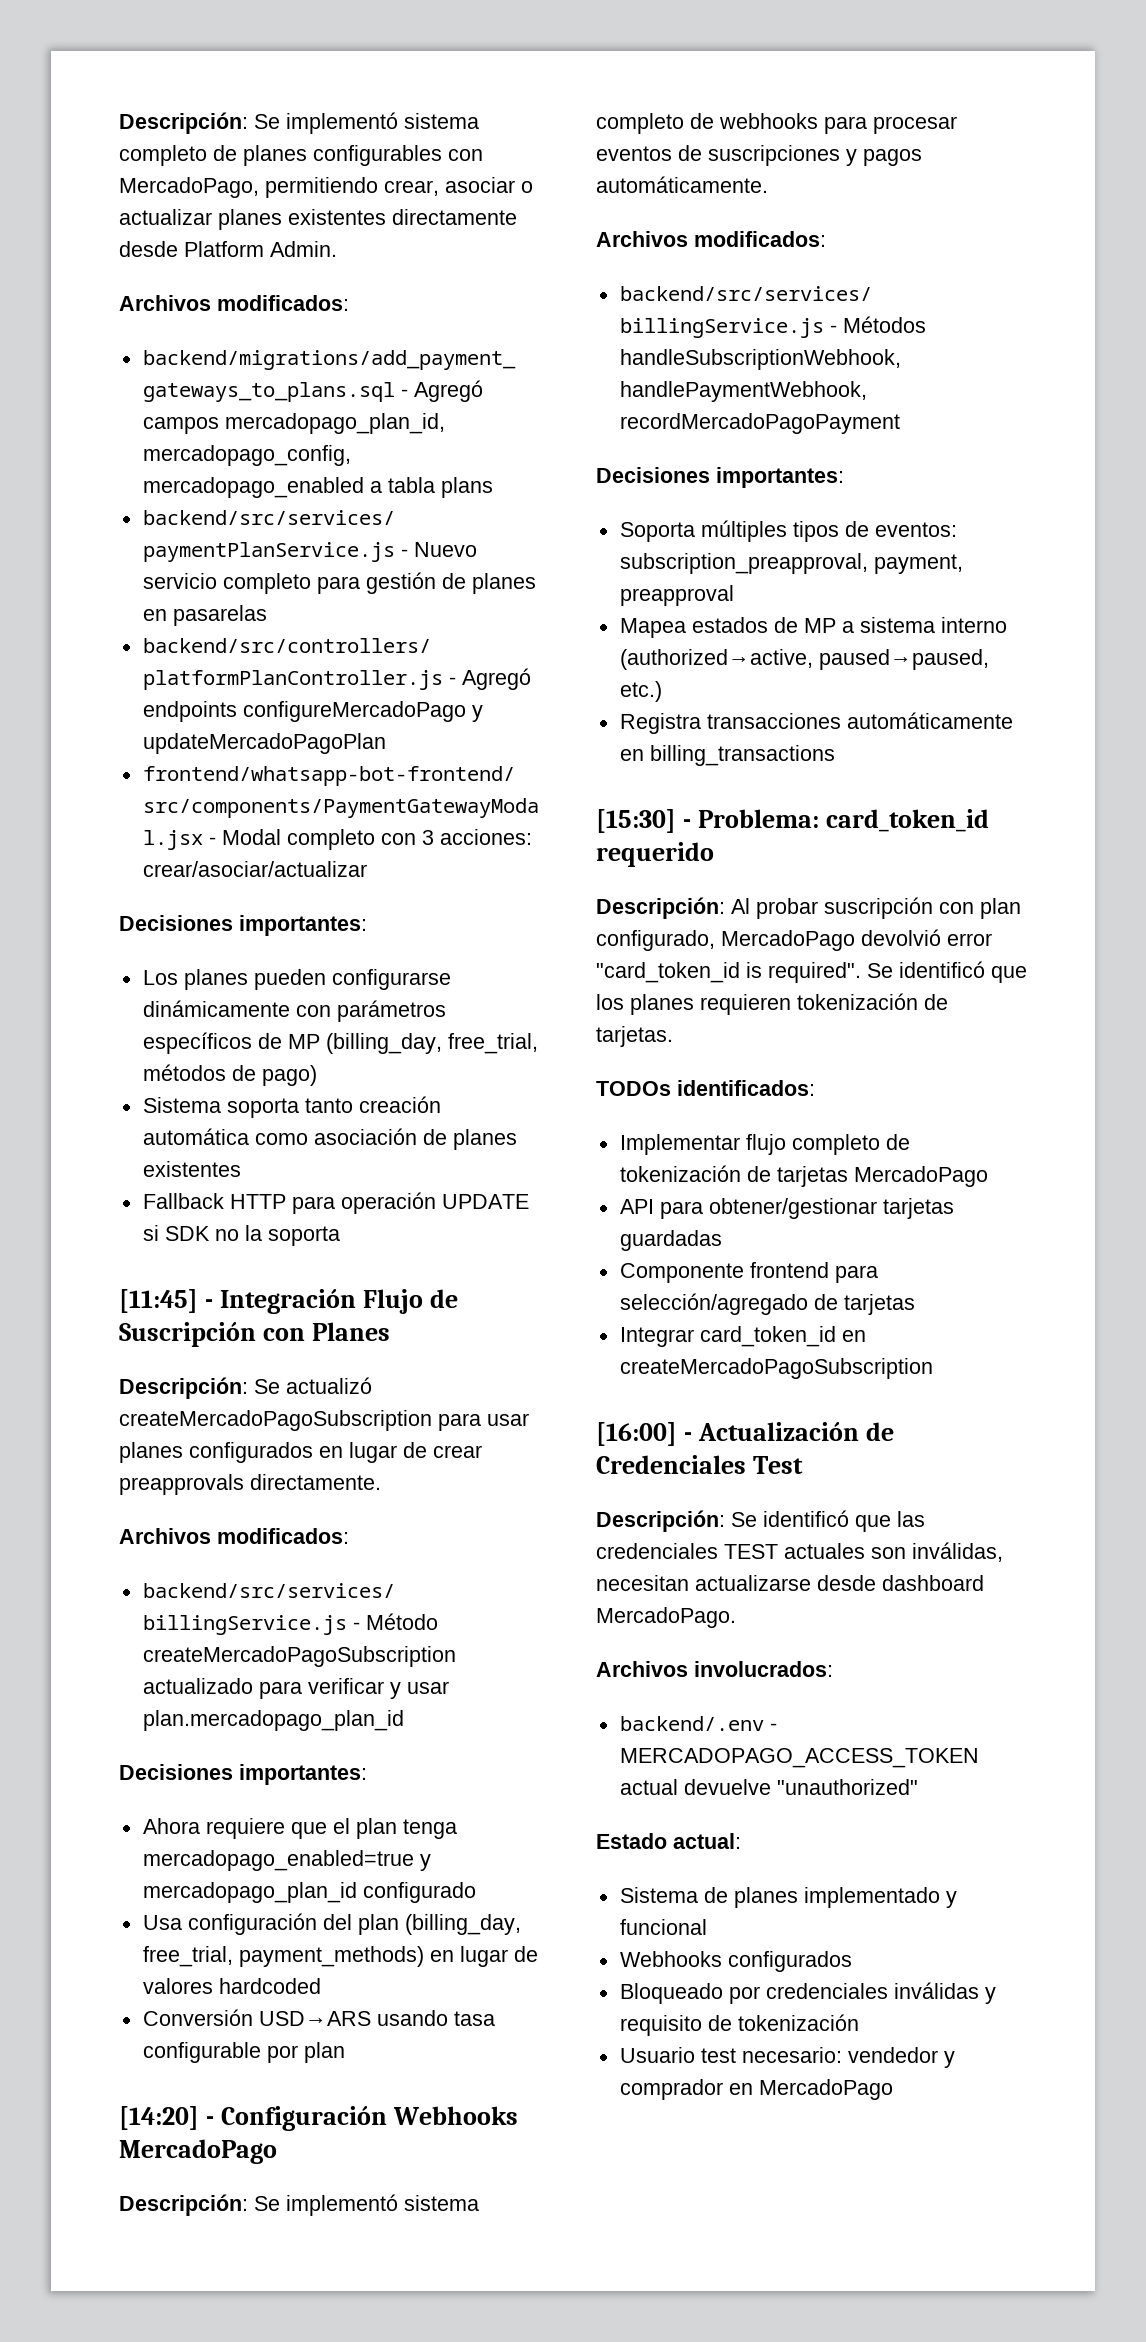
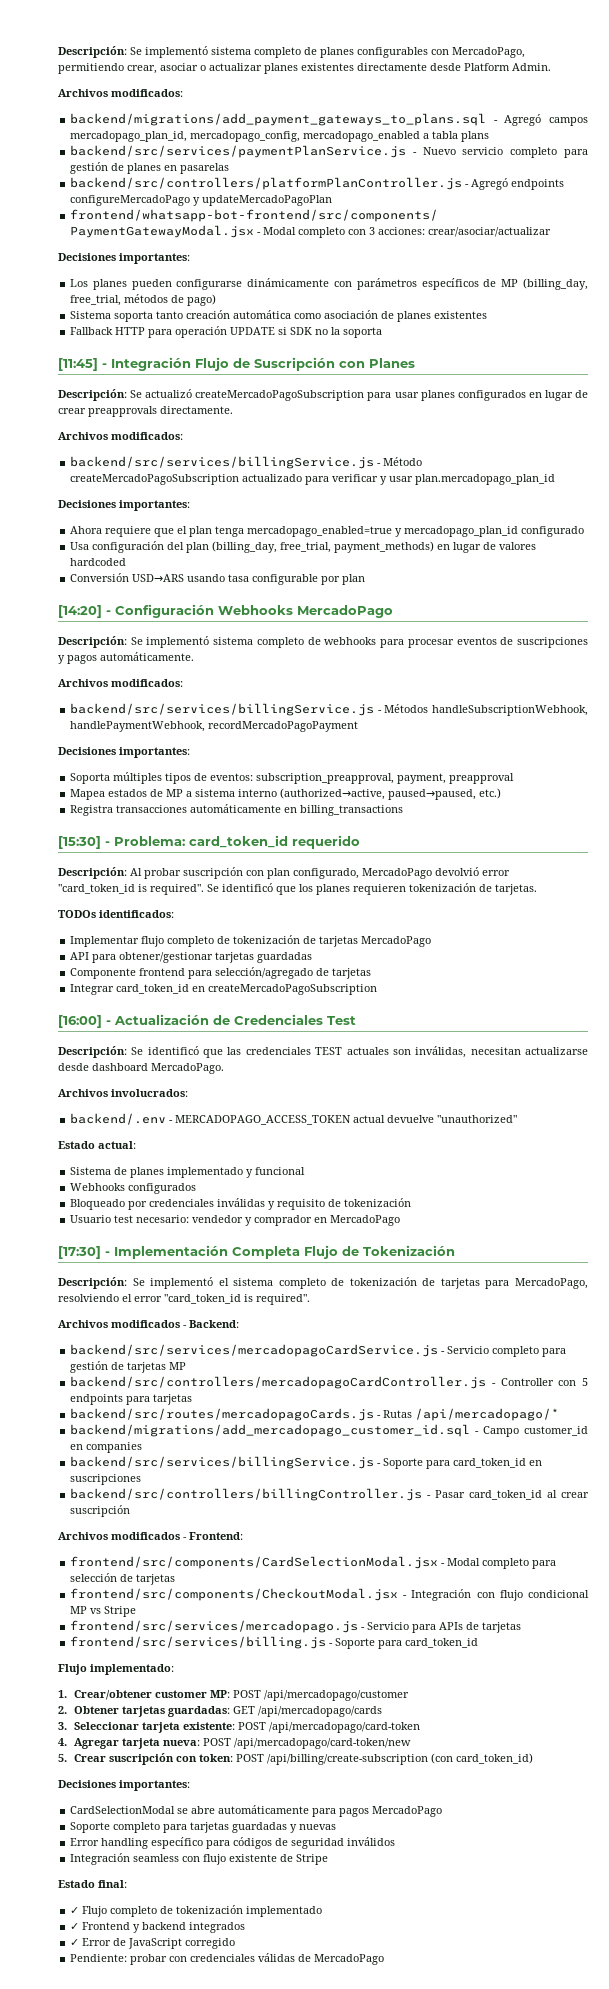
(893, 2089) none -> [58,1245,455,1259] [58,1277,588,1289] [58,1294,310,1305] [58,1320,239,1328] [70,1344,567,1357] [70,1361,187,1373] [70,1376,589,1389] [70,1394,193,1405] [70,1408,560,1421] [70,1424,588,1437] [70,1442,143,1453] [70,1456,543,1469] [70,1474,142,1485] [70,1488,590,1501] [70,1505,131,1517] [58,1532,243,1540] [70,1556,557,1569] [70,1573,176,1585] [70,1588,589,1601] [70,1606,137,1617] [70,1620,522,1633] [70,1636,479,1649] [58,1664,174,1675] [58,1690,409,1701] [58,1706,382,1717] [58,1722,420,1733] [58,1738,411,1749] [58,1753,533,1765] [58,1780,190,1791] [70,1805,443,1817] [70,1822,337,1833] [70,1837,396,1849] [70,1853,329,1865] [58,1880,127,1888] [70,1905,323,1917] [70,1922,246,1933] [70,1938,236,1949] [70,1953,385,1965] // [17:30] - Implementación Completa Flujo de Tokenización // Descripción: Se implementó el sistema completo de tokenización de tarjetas para MercadoPago, resolviendo el error "card_token_id is required". // Archivos modificados - Backend: // backend/src/services/mercadopagoCardService.js - Servicio completo para gestión de tarjetas MP // backend/src/controllers/mercadopagoCardController.js - Controller con 5 endpoints para tarjetas // backend/src/routes/mercadopagoCards.js - Rutas /api/mercadopago/* // backend/migrations/add_mercadopago_customer_id.sql - Campo customer_id en companies // backend/src/services/billingService.js - Soporte para card_token_id en suscripciones // backend/src/controllers/billingController.js - Pasar card_token_id al crear suscripción // Archivos modificados - Frontend: // frontend/src/components/CardSelectionModal.jsx - Modal completo para selección de tarjetas // frontend/src/components/CheckoutModal.jsx - Integración con flujo condicional MP vs Stripe // frontend/src/services/mercadopago.js - Servicio para APIs de tarjetas // frontend/src/services/billing.js - Soporte para card_token_id // Flujo implementado: // 1. Crear/obtener customer MP: POST /api/mercadopago/customer // 2. Obtener tarjetas guardadas: GET /api/mercadopago/cards // 3. Seleccionar tarjeta existente: POST /api/mercadopago/card-token // 4. Agregar tarjeta nueva: POST /api/mercadopago/card-token/new // 5. Crear suscripción con token: POST /api/billing/create-subscription (con card_token_id) // Decisiones importantes: // CardSelectionModal se abre automáticamente para pagos MercadoPago // Soporte completo para tarjetas guardadas y nuevas // Error handling específico para códigos de seguridad inválidos // Integración seamless con flujo existente de Stripe // Estado final: // ✓ Flujo completo de tokenización implementado // ✓ Frontend y backend integrados // ✓ Error de JavaScript corregido // Pendiente: probar con credenciales válidas de MercadoPago

